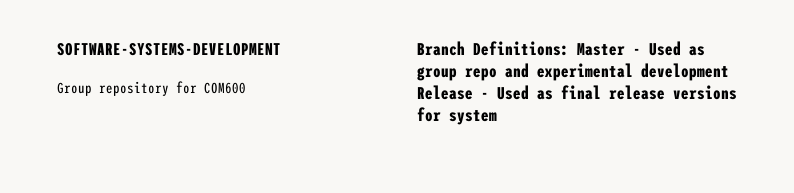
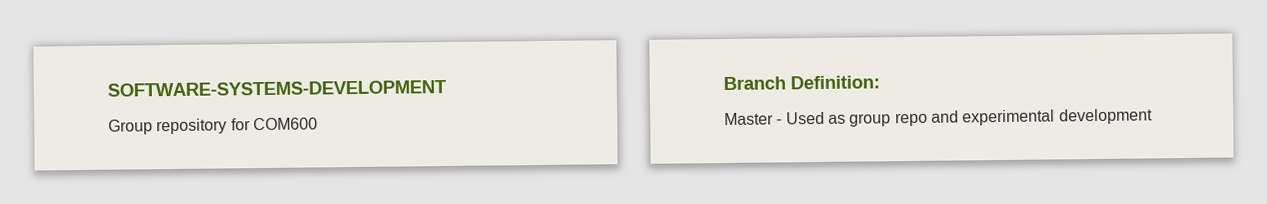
[473,41,569,56] Definitions: -> [790,75,880,90] Definition: //
[417,85,737,100] [417,107,497,125] Release - Used as final release versions for system -> (1153, 116) none

